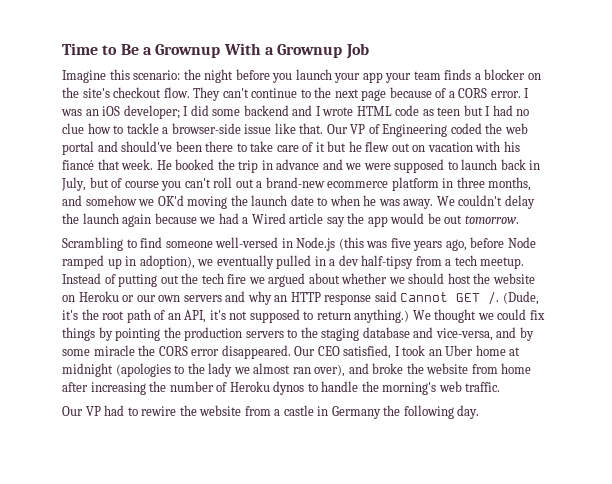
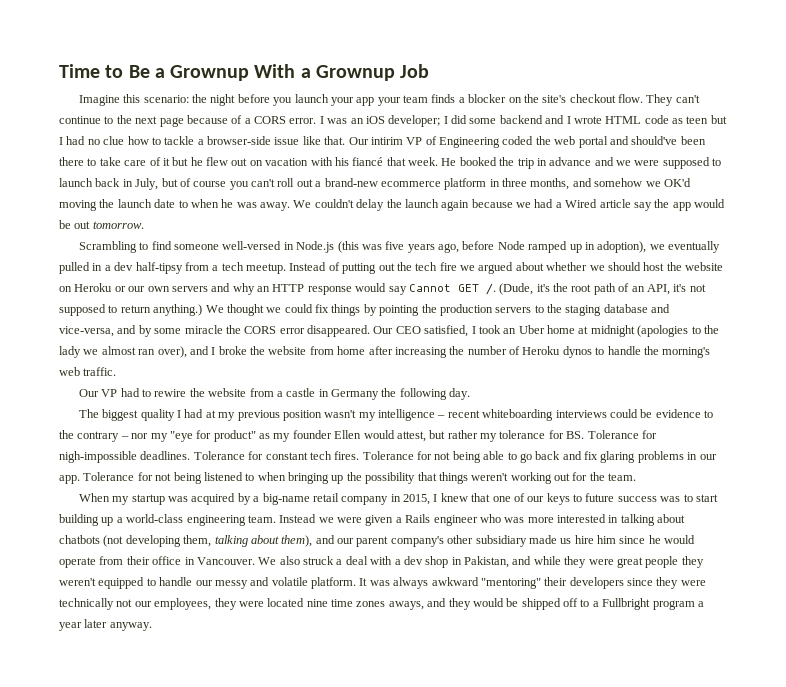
(348, 129) none -> [370,137,403,145] intirim
[374,291,397,302] said -> [355,283,407,295] would say
(369, 368) none -> [211,347,216,355] I
(480, 412) none -> [78,409,714,421] [59,430,657,442] [59,451,717,463] [59,472,637,484] [78,493,718,505] [59,514,686,526] [59,535,696,547] [59,556,704,568] [59,577,706,589] [59,598,704,610] [59,619,152,631] // The biggest quality I had at my previous position wasn't my intelligence – recent whiteboarding interviews could be evidence to the contrary – nor my "eye for product" as my founder Ellen would attest, but rather my tolerance for BS. Tolerance for nigh-impossible deadlines. Tolerance for constant tech fires. Tolerance for not being able to go back and fix glaring problems in our app. Tolerance for not being listened to when bringing up the possibility that things weren't working out for the team. // When my startup was acquired by a big-name retail company in 2015, I knew that one of our keys to future success was to start building up a world-class engineering team. Instead we were given a Rails engineer who was more interested in talking about chatbots (not developing them, talking about them), and our parent company's other subsidiary made us hire him since he would operate from their office in Vancouver. We also struck a deal with a dev shop in Pakistan, and while they were great people they weren't equipped to handle our messy and volatile platform. It was always awkward "mentoring" their developers since they were technically not our employees, they were located nine time zones aways, and they would be shipped off to a Fullbright program a year later anyway.

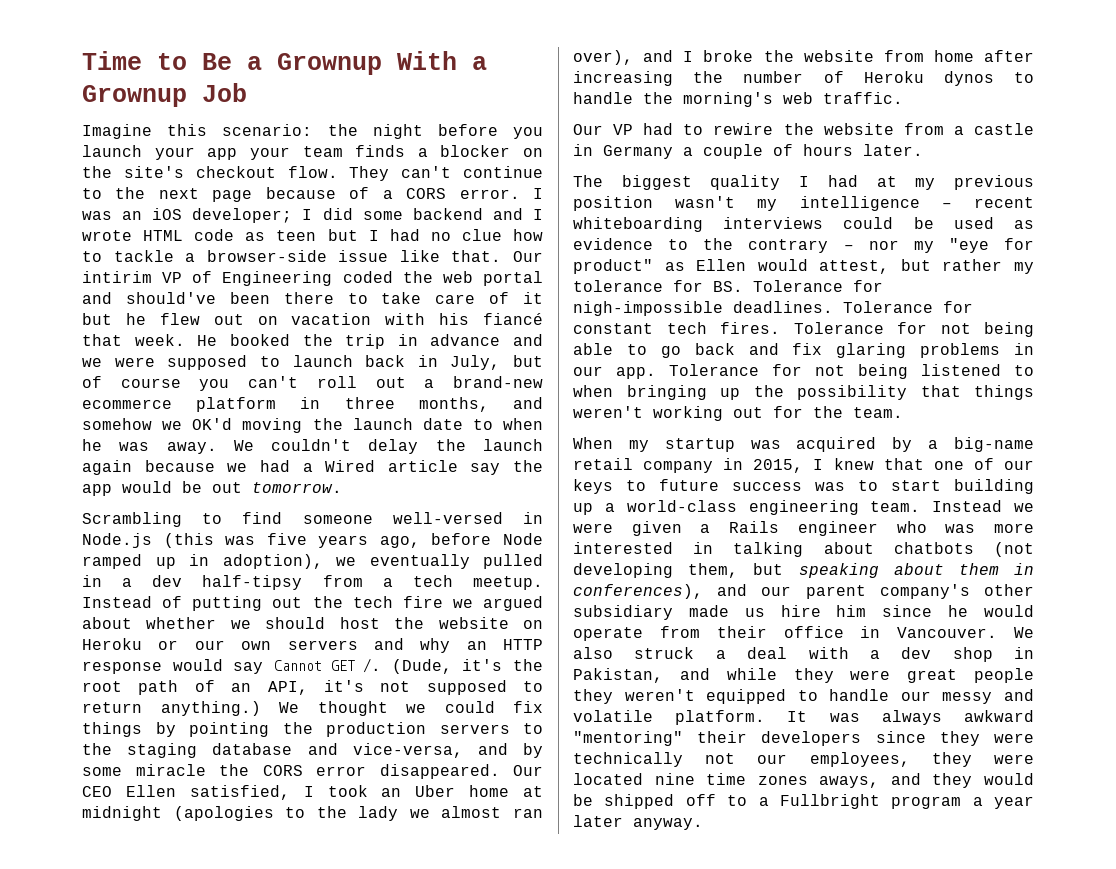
(421, 330) none -> [125,785,176,797] Ellen
[381,388,471,400] the following day. -> [683,144,923,159] a couple of hours later.
(653, 413) none -> [953,217,1034,229] used as
[273,430,332,442] my founder -> (685, 266) none
[214,535,313,547] talking about them), -> [753,563,1034,578] [573,584,703,599] but speaking about them in conferences),

